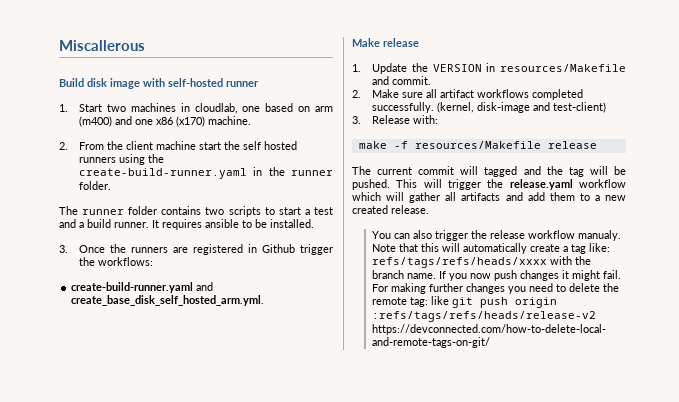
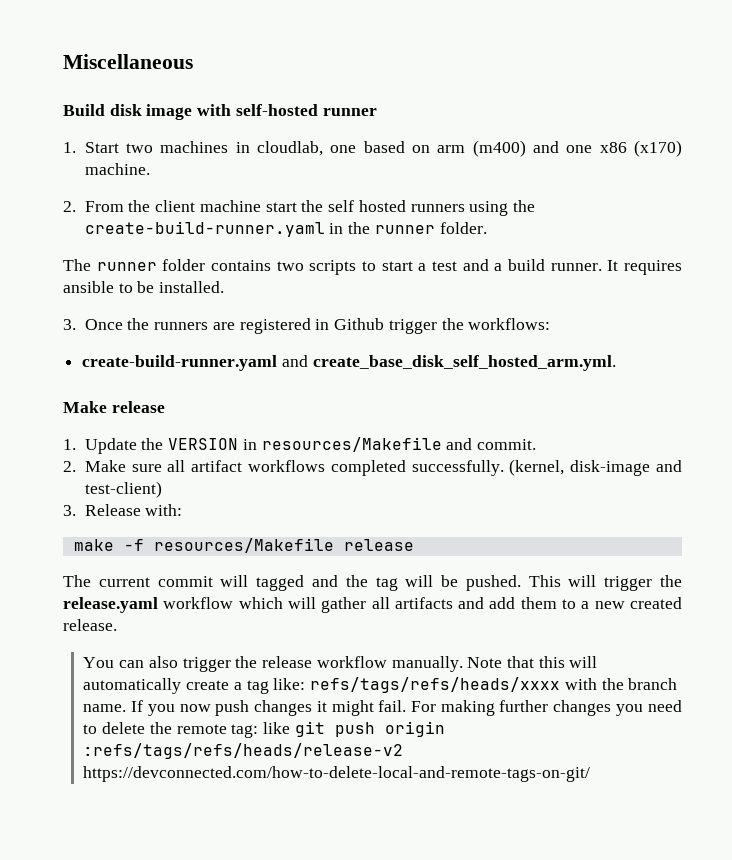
[59,40,145,51] Miscallerous -> [63,54,193,69] Miscellaneous
[578,230,622,241] manualy. -> [391,656,463,672] manually.

